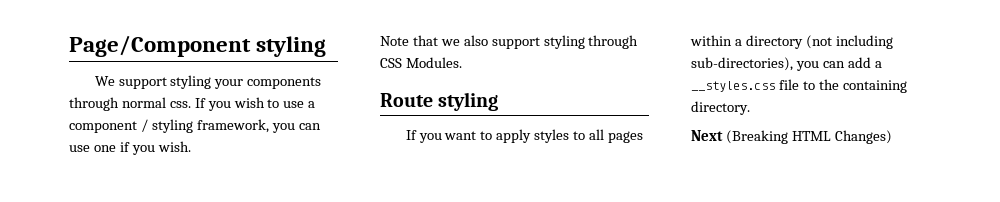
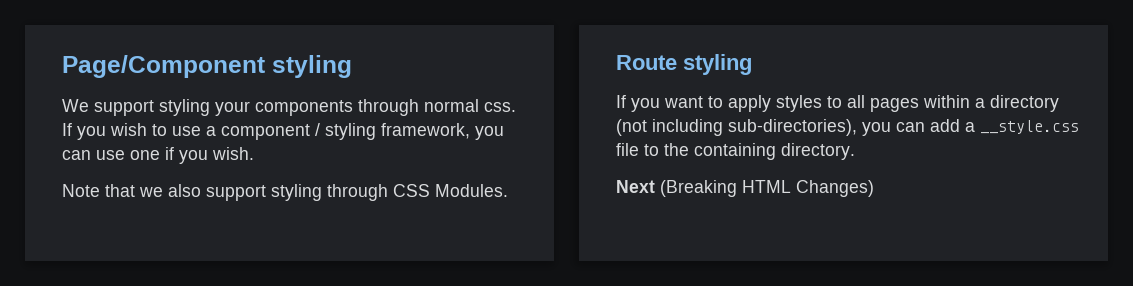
[691,81,775,92] __styles.css -> [980,120,1079,134] __style.css

